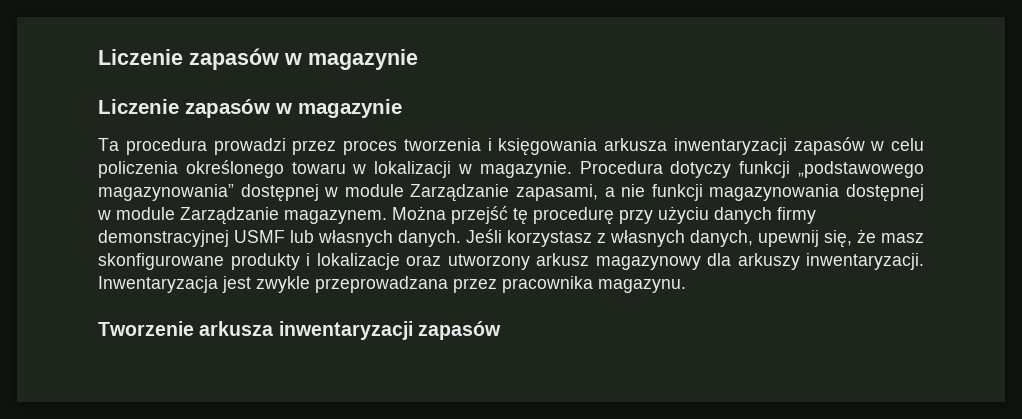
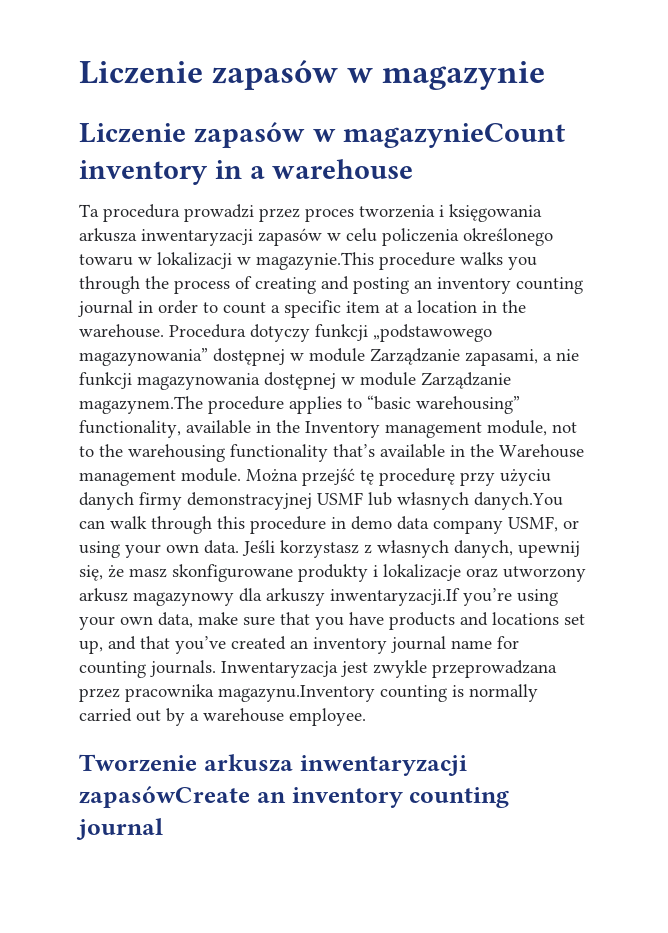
[298,99,402,118] magazynie -> [343,123,566,148] [79,159,414,185] magazynieCount inventory in a warehouse
[479,161,572,178] magazynie. -> [256,252,537,270] [79,276,583,294] [78,300,526,318] [79,324,164,338] magazynie.This procedure walks you through the process of creating and posting an inventory counting journal in order to count a specific item at a location in the warehouse.
[284,210,387,224] magazynem. -> [79,395,520,414] [79,420,577,438] [79,444,584,462] [79,468,241,486] magazynem.The procedure applies to “basic warehousing” functionality, available in the Inventory management module, not to the warehousing functionality that’s available in the Warehouse management module.
[398,230,461,247] danych. -> [474,492,563,510] [79,516,579,534] [79,540,239,558] danych.You can walk through this procedure in demo data company USMF, or using your own data.
[806,253,924,270] inwentaryzacji. -> [330,588,558,606] [79,612,585,630] [79,636,519,654] [79,660,216,678] inwentaryzacji.If you’re using your own data, make sure that you have products and locations set up, and that you’ve created an inventory journal name for counting journals.
[598,279,686,293] [98,321,501,340] magazynu. // Tworzenie arkusza inwentaryzacji zapasów -> [218,684,538,702] [79,708,366,726] [79,754,467,776] [79,786,510,808] [76,818,163,840] magazynu.Inventory counting is normally carried out by a warehouse employee. // Tworzenie arkusza inwentaryzacji zapasówCreate an inventory counting journal

